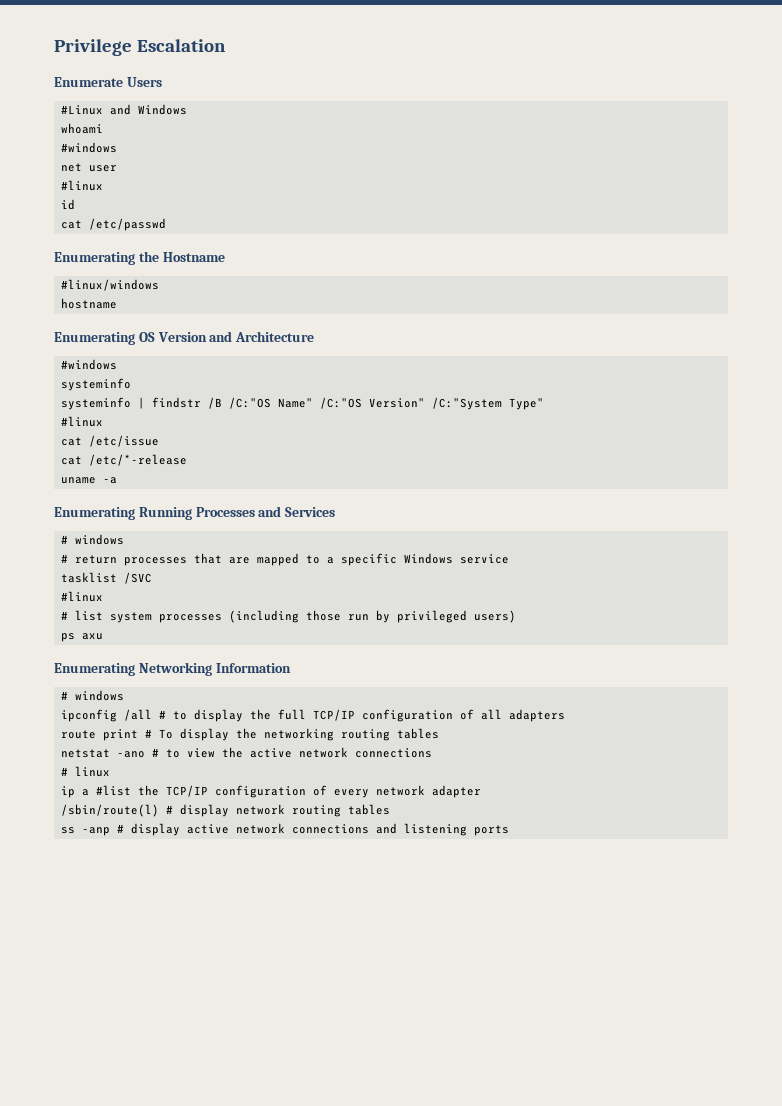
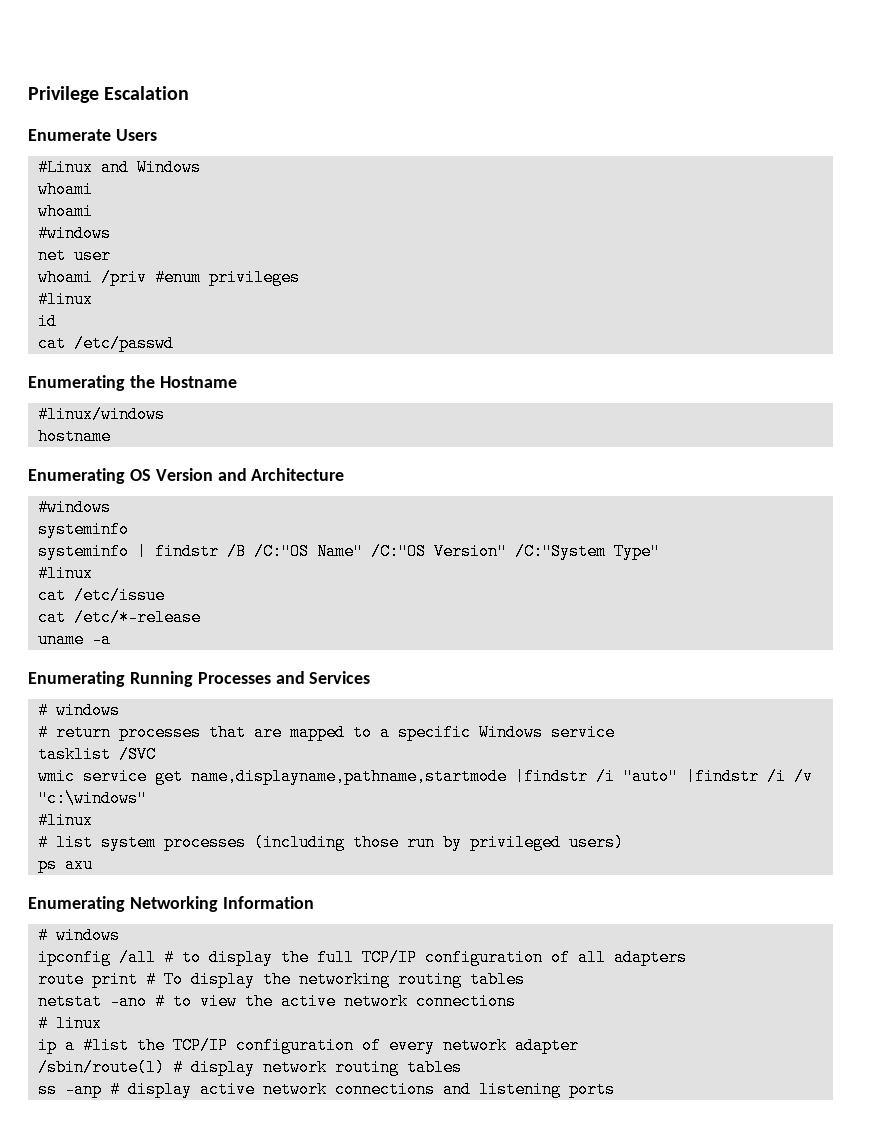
(104, 128) none -> [38,203,94,220] // whoami
(118, 168) none -> [38,269,301,286] // whoami /priv #enum privileges
(153, 578) none -> [38,768,814,785] [38,790,148,807] // wmic service get name,displayname,pathname,startmode |findstr /i "auto" |findstr /i /v "c:\windows"

